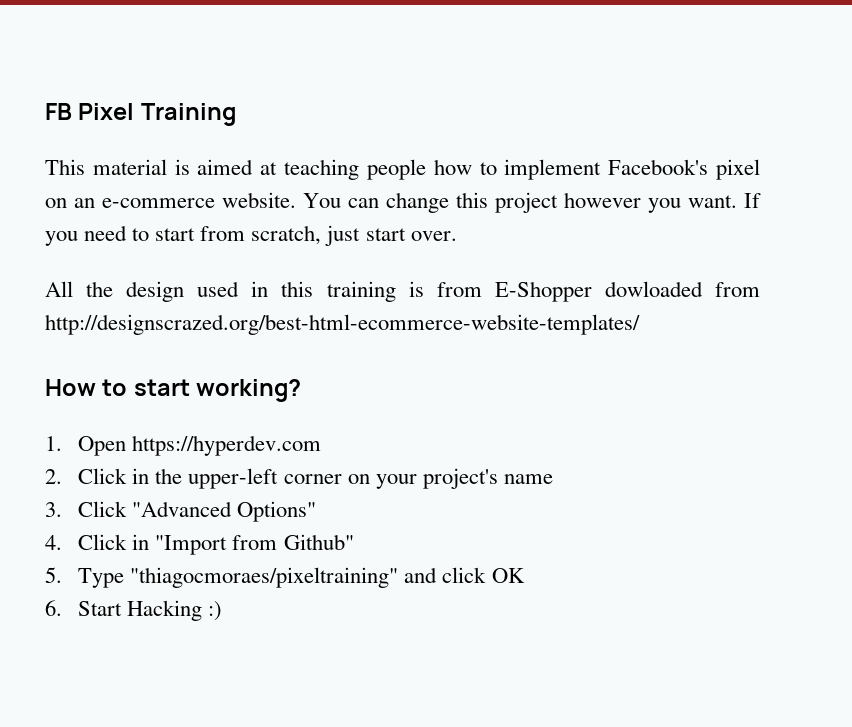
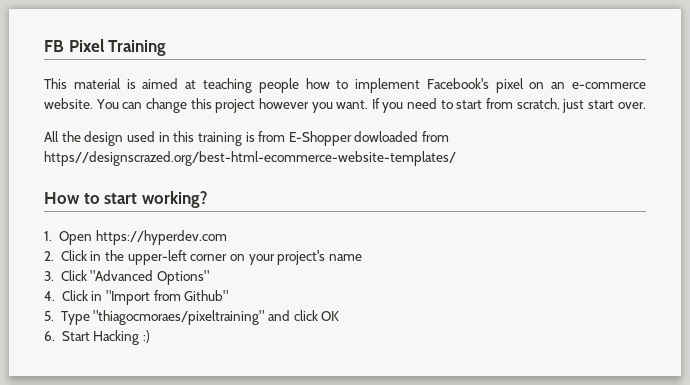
[45,314,640,335] http://designscrazed.org/best-html-ecommerce-website-templates/ -> [44,151,456,166] https//designscrazed.org/best-html-ecommerce-website-templates/

